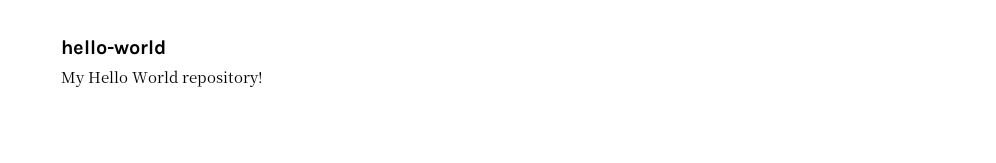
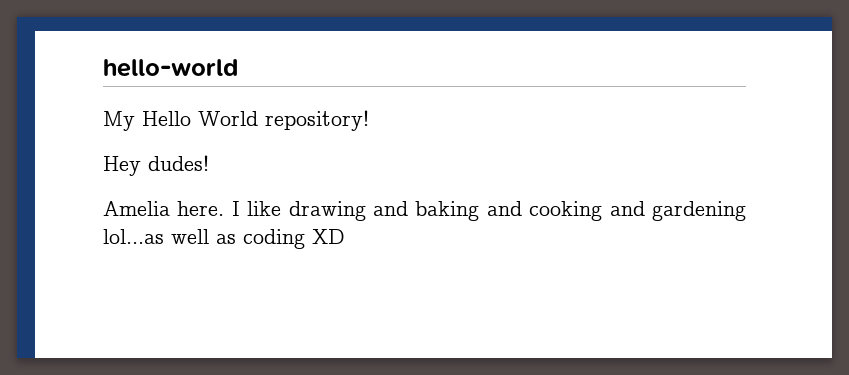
(264, 79) none -> [103,155,209,176] [103,201,746,221] [103,229,345,249] // Hey dudes! // Amelia here. I like drawing and baking and cooking and gardening lol...as well as coding XD

